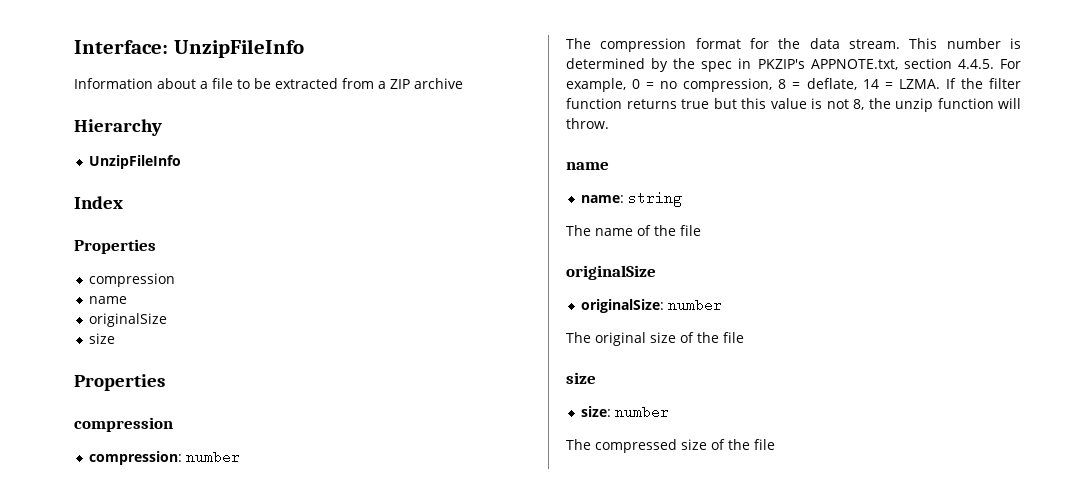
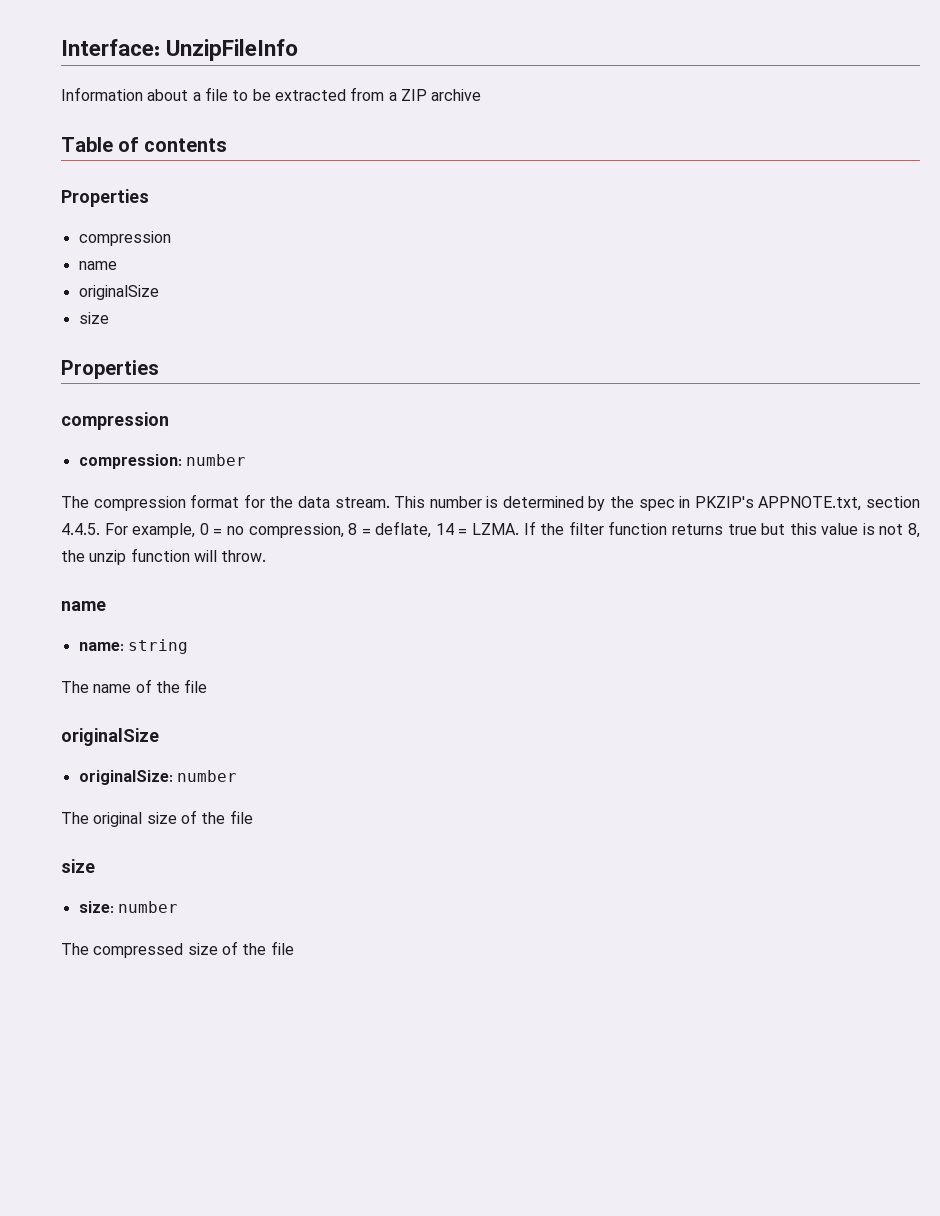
[74,119,162,136] [89,155,182,169] [74,196,123,209] Hierarchy // UnzipFileInfo // Index -> [61,137,227,152] Table of contents

